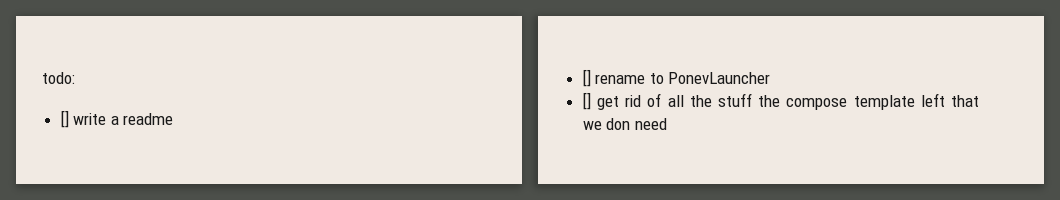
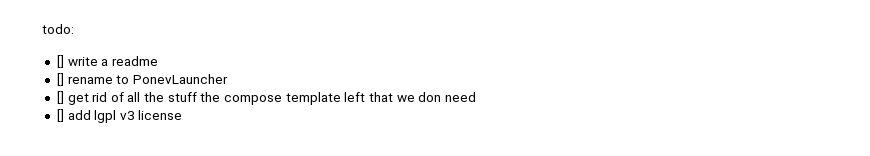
(667, 124) none -> [56,109,183,123] // [] add lgpl v3 license

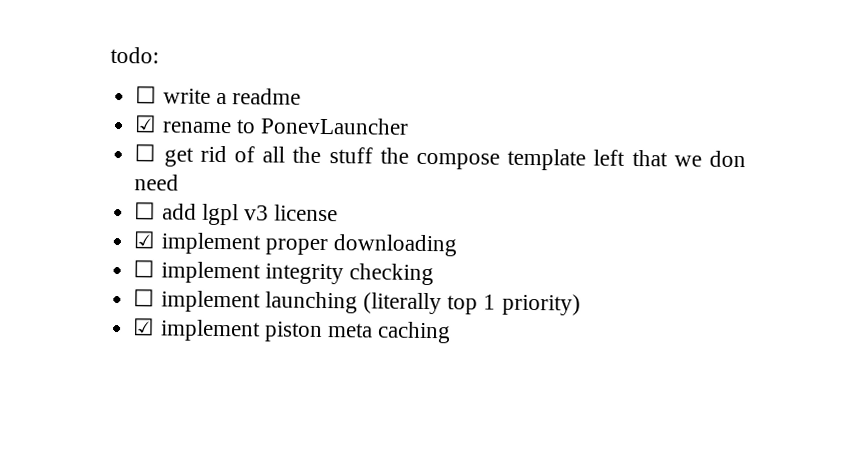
[56,55,64,68] [] -> [135,86,158,104] ☐
[56,73,64,86] [] -> [134,115,158,133] ☑
[56,91,64,104] [] -> [134,144,157,162] ☐
[56,109,64,122] [] -> [134,202,157,220] ☐
(183, 115) none -> [133,231,457,257] [133,260,434,286] [133,289,581,316] [132,318,452,344] // ☑ implement proper downloading // ☐ implement integrity checking // ☐ implement launching (literally top 1 priority) // ☑ implement piston meta caching

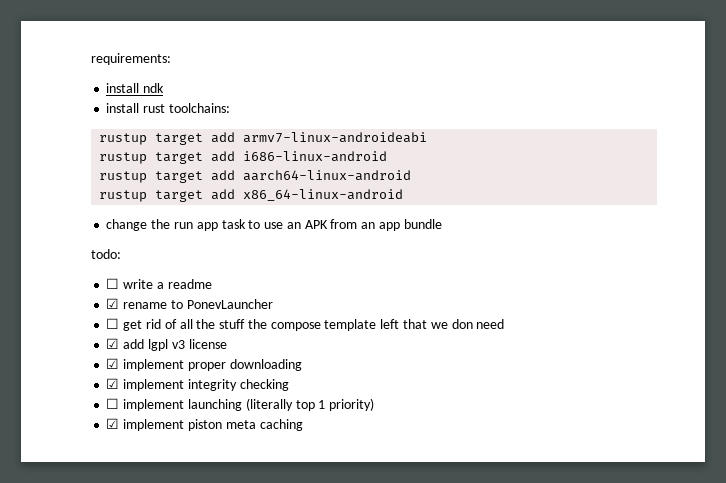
(110, 55) none -> [91,53,171,65] [106,83,165,93] [106,103,230,113] [99,132,428,145] [99,151,388,164] [99,170,412,183] [99,189,404,202] [106,219,442,231] requirements: // install ndk // install rust toolchains: // rustup target add armv7-linux-androideabi // rustup target add i686-linux-android // rustup target add aarch64-linux-android // rustup target add x86_64-linux-android // change the run app task to use an APK from an app bundle //
[134,202,157,220] ☐ -> [106,338,120,349] ☑
[133,260,156,278] ☐ -> [106,378,120,389] ☑

